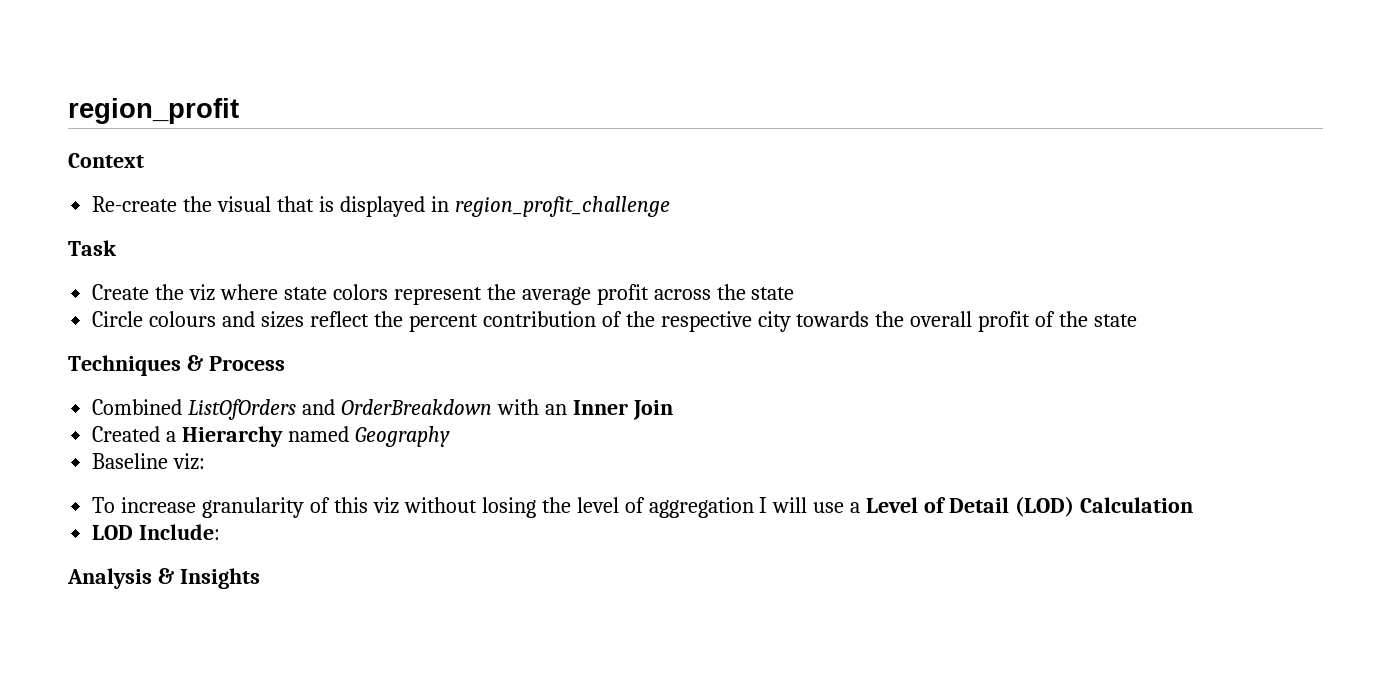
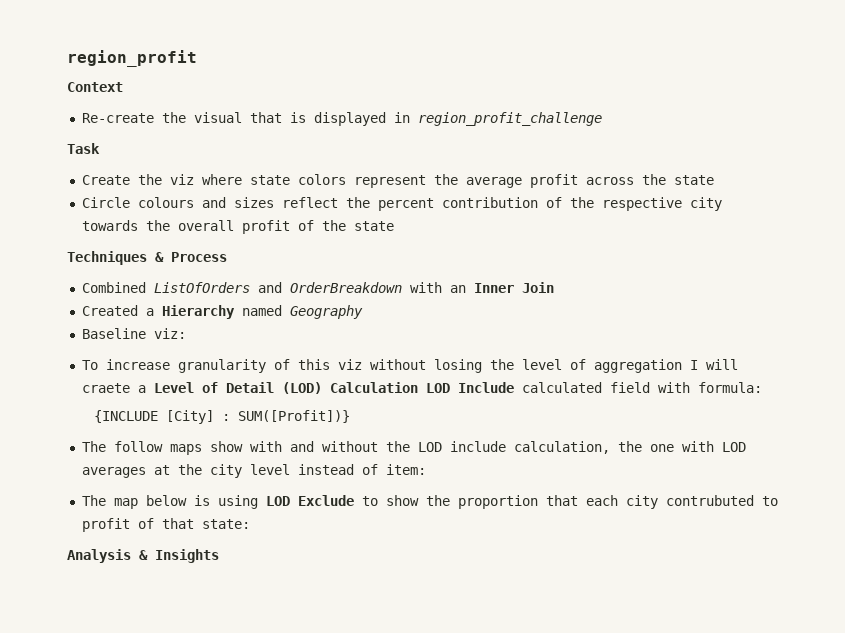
[813,502,845,513] use -> [81,383,130,393] craete
[92,524,221,540] // LOD Include: -> [425,382,762,393] [93,410,350,424] [81,441,746,455] [81,464,426,478] [81,495,778,509] [81,518,250,532] LOD Include calculated field with formula: // {INCLUDE [City] : SUM([Profit])} // The follow maps show with and without the LOD include calculation, the one with LOD averages at the city level instead of item: // The map below is using LOD Exclude to show the proportion that each city contrubuted to profit of that state:

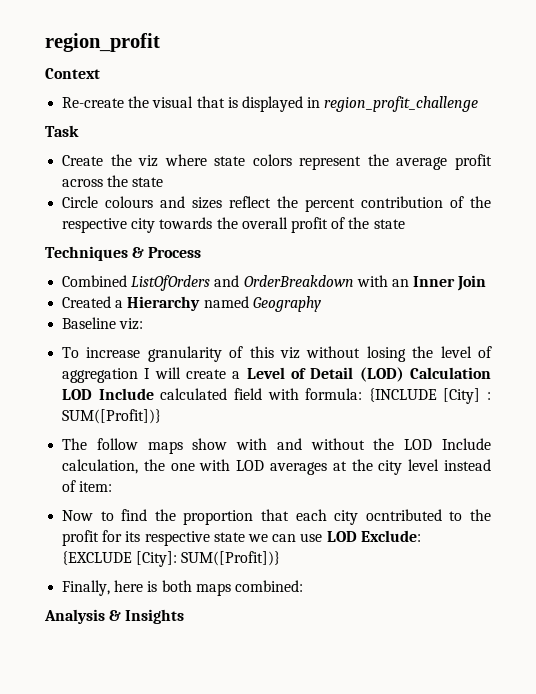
[81,383,130,393] craete -> [186,369,227,379] create
(762, 387) // -> (363, 394) none
[449,441,506,452] include -> [442,438,491,450] Include
[81,495,419,509] The map below is using LOD Exclude to show -> [62,509,148,521] Now to find
[665,495,778,506] [81,518,250,532] contrubuted to profit of that state: -> [365,509,491,521] [62,530,421,546] [62,551,281,567] [62,580,303,596] ocntributed to the profit for its respective state we can use LOD Exclude: {EXCLUDE [City]: SUM([Profit])} // Finally, here is both maps combined:

